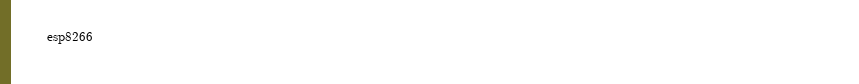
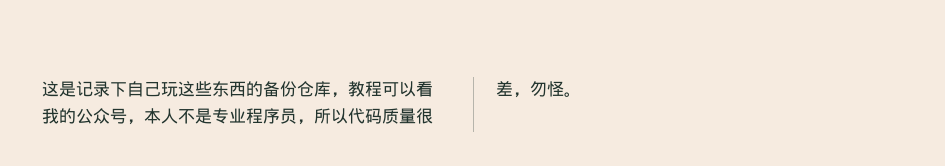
[47,32,93,44] esp8266 -> [42,81,433,98] [42,108,433,125] [496,81,581,98] 这是记录下自己玩这些东西的备份仓库，教程可以看我的公众号，本人不是专业程序员，所以代码质量很差，勿怪。

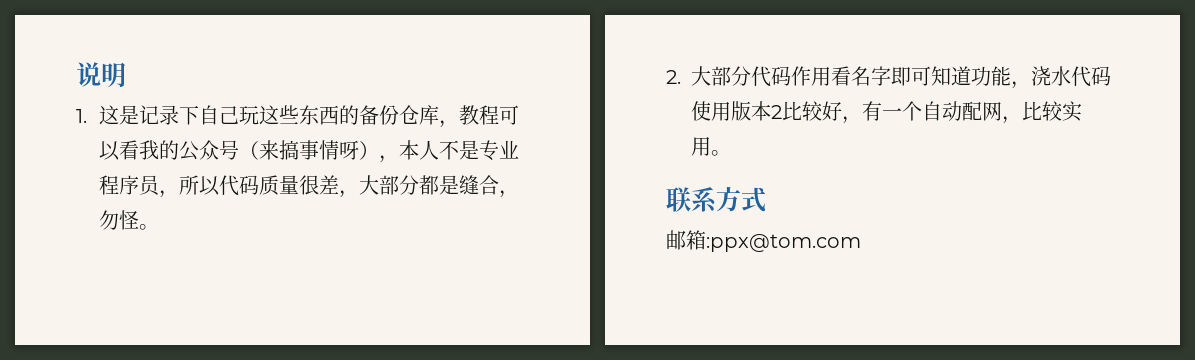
(42, 89) none -> [76,62,126,87] [76,109,87,123] 说明 // 1.
(127, 116) none -> [238,140,379,160] （来搞事情呀）
[530,81,581,97] 勿怪。 -> [358,175,519,198] [98,210,159,230] [666,66,1111,89] [691,101,1082,124] [691,137,731,156] [666,187,766,213] [666,230,861,252] 大部分都是缝合，勿怪。 // 2.大部分代码作用看名字即可知道功能，浇水代码使用版本2比较好，有一个自动配网，比较实用。 // 联系方式 // 邮箱:ppx@tom.com

